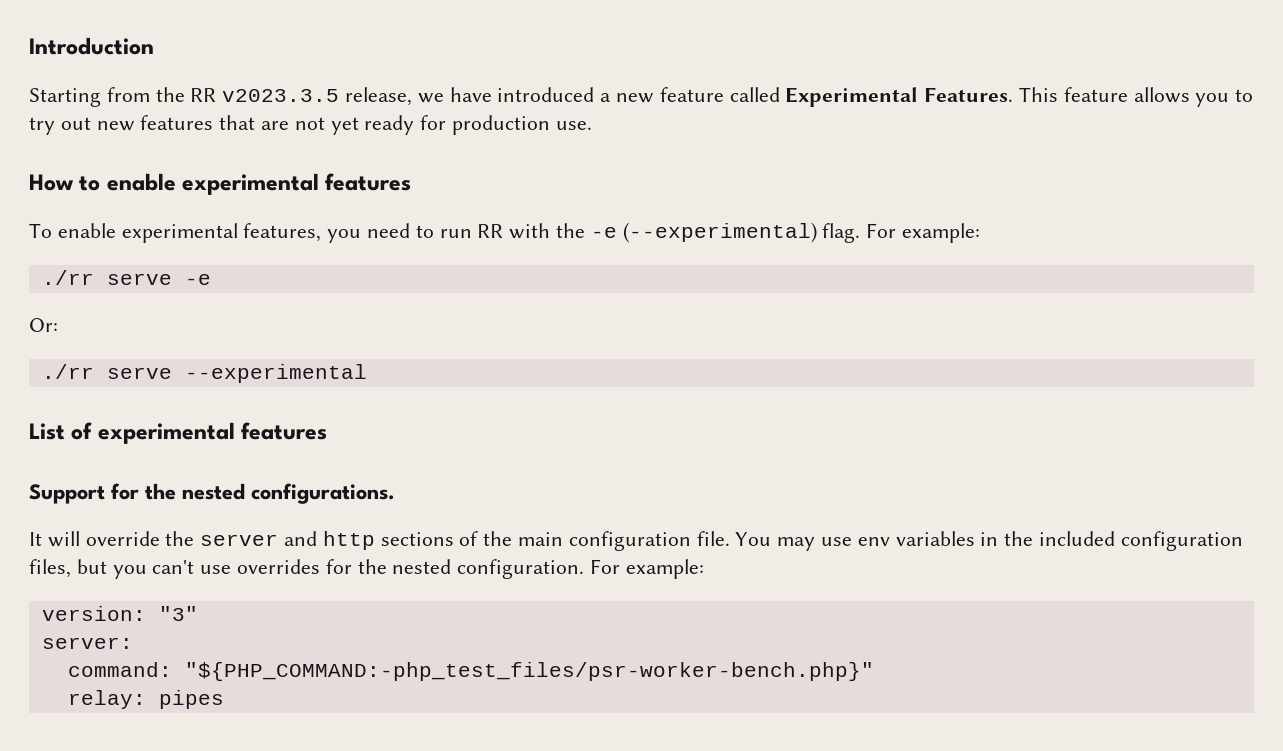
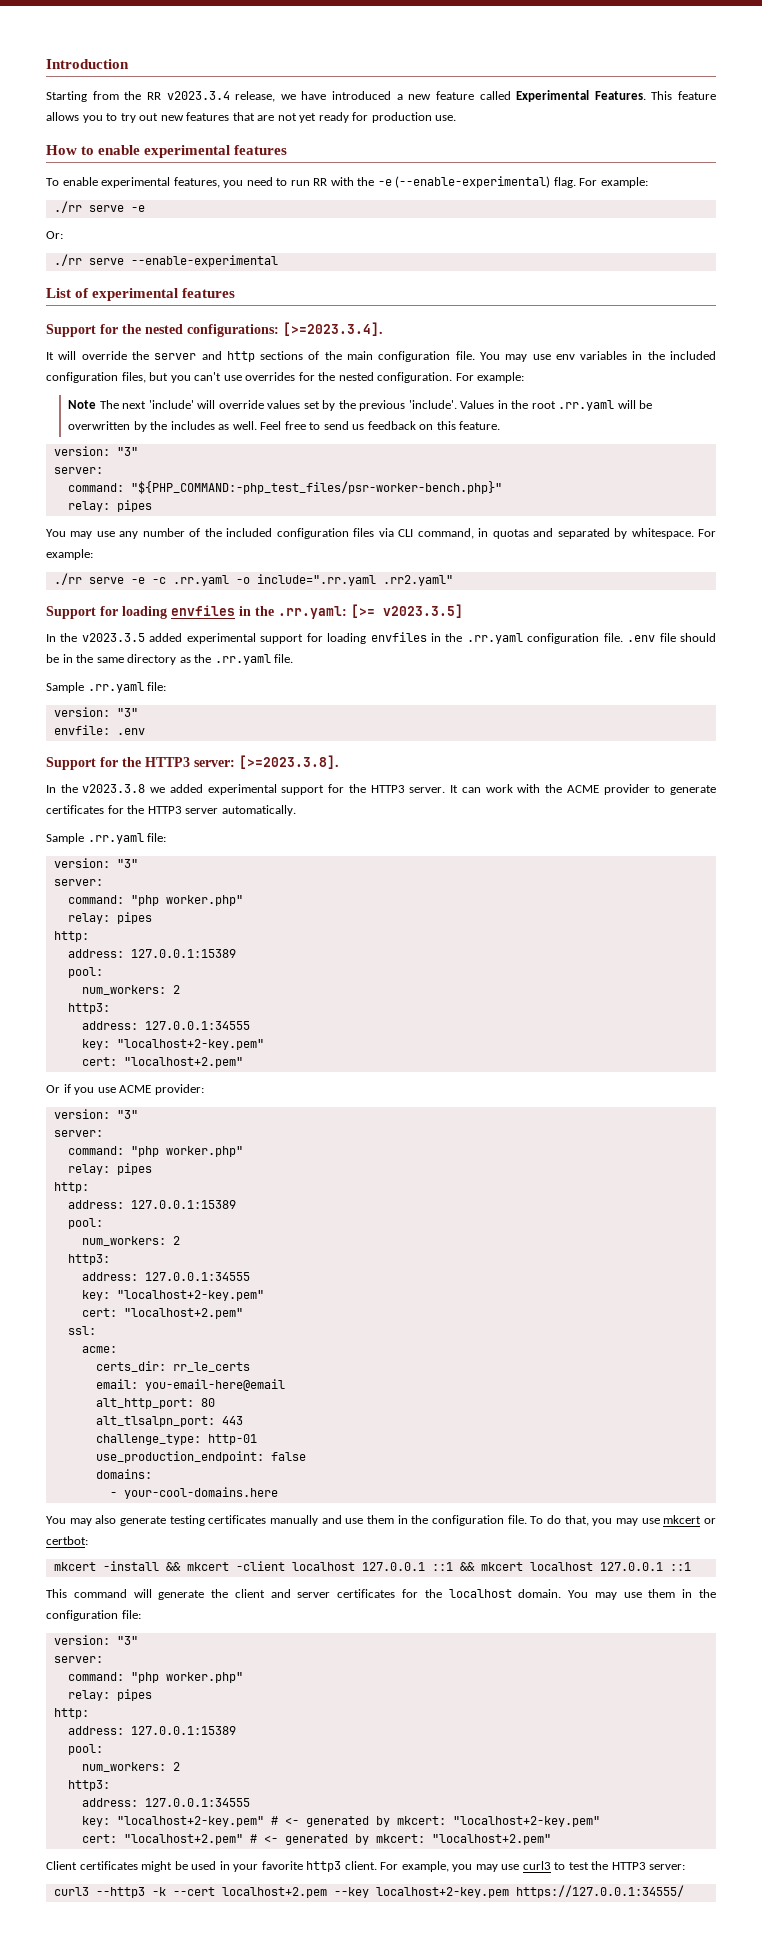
[222,89,340,102] v2023.3.5 -> [166,91,230,100] v2023.3.4
[622,222,817,243] (--experimental) -> [395,176,551,188] (--enable-experimental)
[184,364,367,383] --experimental -> [130,255,278,267] --enable-experimental
[251,483,395,504] configurations. -> [187,322,383,337] configurations: [>=2023.3.4].
(704, 569) none -> [68,400,653,411] [68,421,501,432] // Note The next 'include' will override values set by the previous 'include'. Values in the root .rr.yaml will be overwritten by the includes as well. Feel free to send us feedback on this feature.
(224, 699) none -> [46,528,716,539] [46,549,93,560] [53,573,453,586] [46,604,463,619] [46,632,716,644] [46,654,294,665] [46,682,167,693] [53,707,138,717] [53,725,145,735] [46,755,339,770] [46,784,716,795] [46,805,296,816] [46,833,167,844] [53,858,138,868] [53,879,103,886] [67,895,243,906] [67,912,152,924] [53,931,89,942] [67,949,236,958] [67,967,103,978] [81,985,180,995] [67,1003,110,1014] [81,1021,250,1030] [81,1039,264,1050] [81,1057,243,1068] [46,1084,204,1095] [53,1109,138,1119] [53,1130,103,1137] [67,1146,243,1157] [67,1163,152,1175] [53,1182,89,1193] [67,1200,236,1209] [67,1218,103,1229] [81,1236,180,1246] [67,1254,110,1265] [81,1272,250,1281] [81,1290,264,1301] [81,1308,243,1319] [67,1326,96,1335] [81,1346,117,1353] [95,1361,250,1372] [95,1379,285,1391] [95,1398,215,1409] [95,1416,243,1427] [95,1434,257,1445] [95,1451,306,1463] [95,1469,152,1479] [109,1487,278,1499] [46,1515,716,1526] [46,1536,88,1545] [53,1561,691,1571] [46,1589,717,1600] [46,1610,141,1621] [53,1635,138,1645] [53,1656,103,1663] [67,1672,243,1683] [67,1689,152,1701] [53,1708,89,1719] [67,1726,236,1735] [67,1744,103,1755] [81,1762,180,1772] [67,1780,110,1791] [81,1798,250,1807] [81,1816,600,1827] [81,1834,551,1845] [46,1861,686,1872] [53,1885,684,1898] // You may use any number of the included configuration files via CLI command, in quotas and separated by whitespace. For example: // ./rr serve -e -c .rr.yaml -o include=".rr.yaml .rr2.yaml" // Support for loading envfiles in the .rr.yaml: [>= v2023.3.5] // In the v2023.3.5 added experimental support for loading envfiles in the .rr.yaml configuration file. .env file should be in the same directory as the .rr.yaml file. // Sample .rr.yaml file: // version: "3" // envfile: .env // Support for the HTTP3 server: [>=2023.3.8]. // In the v2023.3.8 we added experimental support for the HTTP3 server. It can work with the ACME provider to generate certificates for the HTTP3 server automatically. // Sample .rr.yaml file: // version: "3" // server: // command: "php worker.php" // relay: pipes // http: // address: 127.0.0.1:15389 // pool: // num_workers: 2 // http3: // address: 127.0.0.1:34555 // key: "localhost+2-key.pem" // cert: "localhost+2.pem" // Or if you use ACME provider: // version: "3" // server: // command: "php worker.php" // relay: pipes // http: // address: 127.0.0.1:15389 // pool: // num_workers: 2 // http3: // address: 127.0.0.1:34555 // key: "localhost+2-key.pem" // cert: "localhost+2.pem" // ssl: // acme: // certs_dir: rr_le_certs // email: you-email-here@email // alt_http_port: 80 // alt_tlsalpn_port: 443 // challenge_type: http-01 // use_production_endpoint: false // domains: // - your-cool-domains.here // You may also generate testing certificates manually and use them in the configuration file. To do that, you may use mkcert or certbot: // mkcert -install && mkcert -client localhost 127.0.0.1 ::1 && mkcert localhost 127.0.0.1 ::1 // This command will generate the client and server certificates for the localhost domain. You may use them in the configuration file: // version: "3" // server: // command: "php worker.php" // relay: pipes // http: // address: 127.0.0.1:15389 // pool: // num_workers: 2 // http3: // address: 127.0.0.1:34555 // key: "localhost+2-key.pem" # <- generated by mkcert: "localhost+2-key.pem" // cert: "localhost+2.pem" # <- generated by mkcert: "localhost+2.pem" // Client certificates might be used in your favorite http3 client. For example, you may use curl3 to test the HTTP3 server: // curl3 --http3 -k --cert localhost+2.pem --key localhost+2-key.pem https://127.0.0.1:34555/

